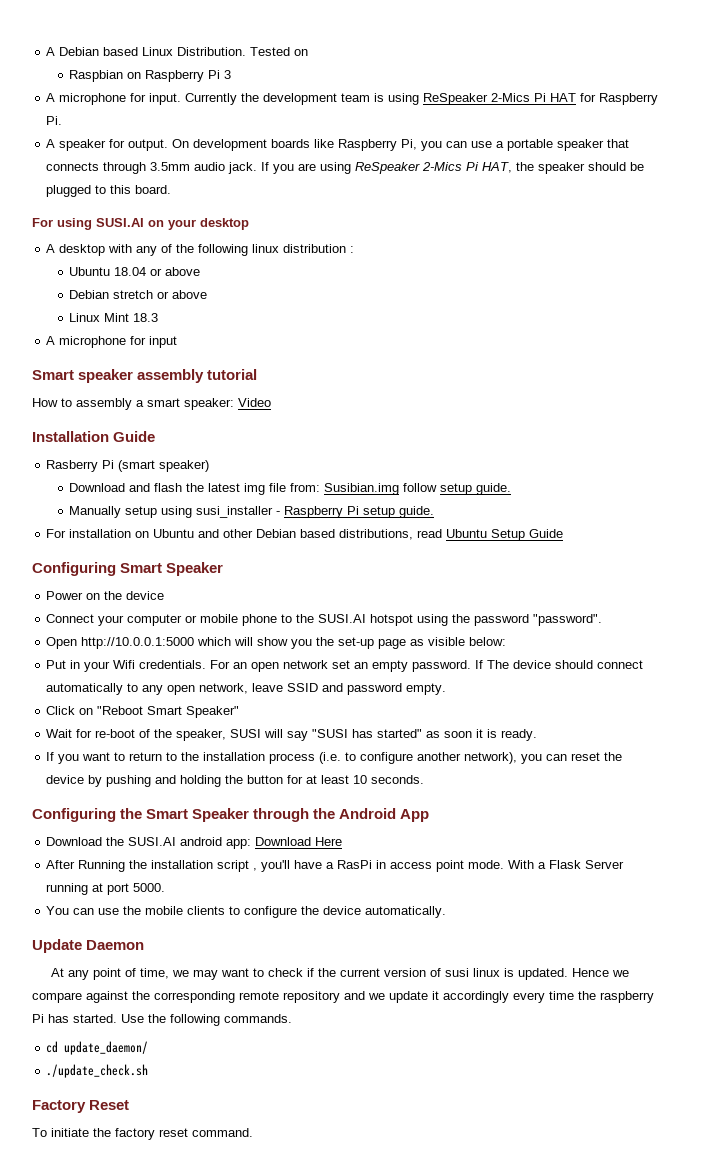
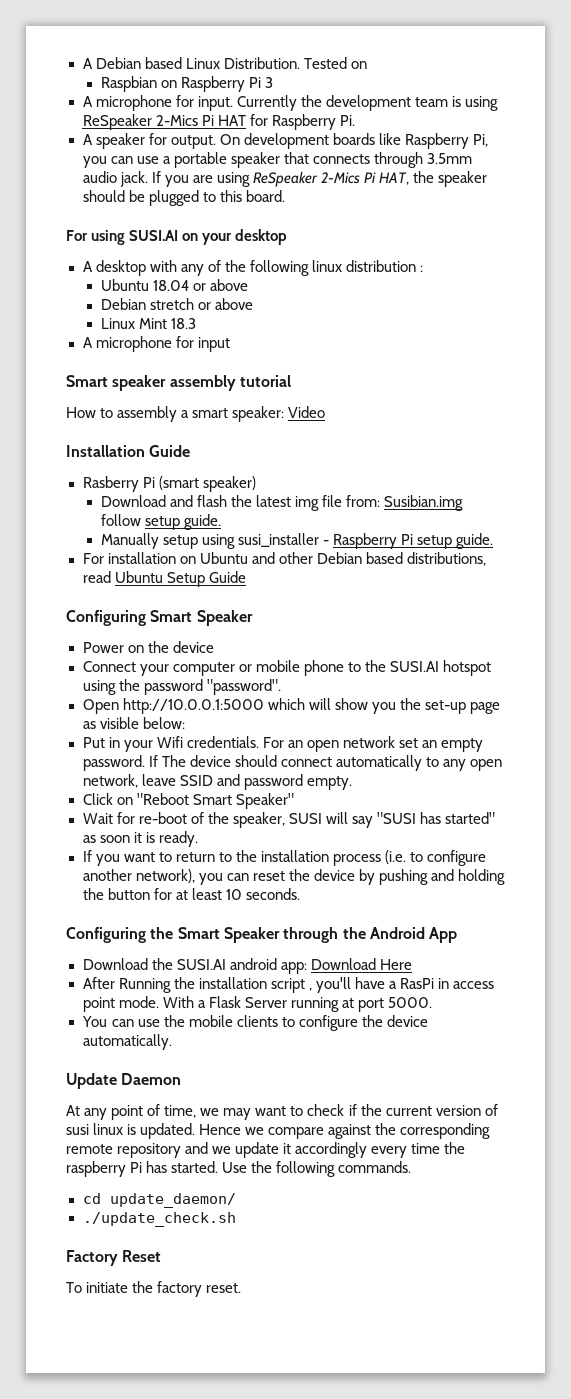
[159,1128,253,1137] reset command. -> [206,1283,242,1293] reset.

